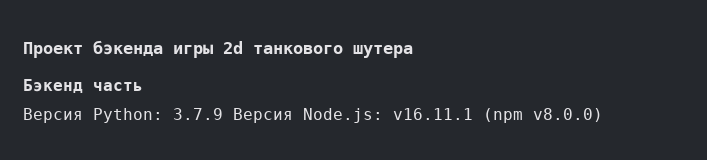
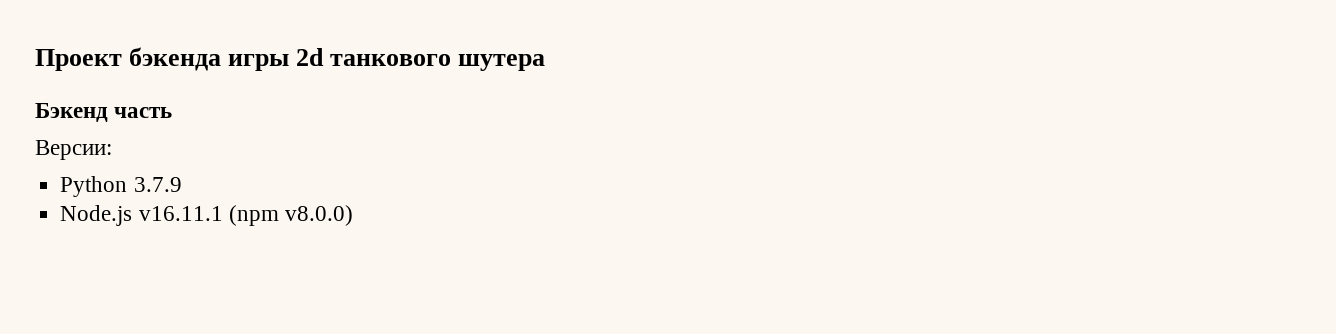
[23,108,163,123] Версия Python: -> [35,140,112,160] [60,176,128,197] Версии: // Python
[233,108,383,123] Версия Node.js: -> [60,205,133,226] // Node.js

